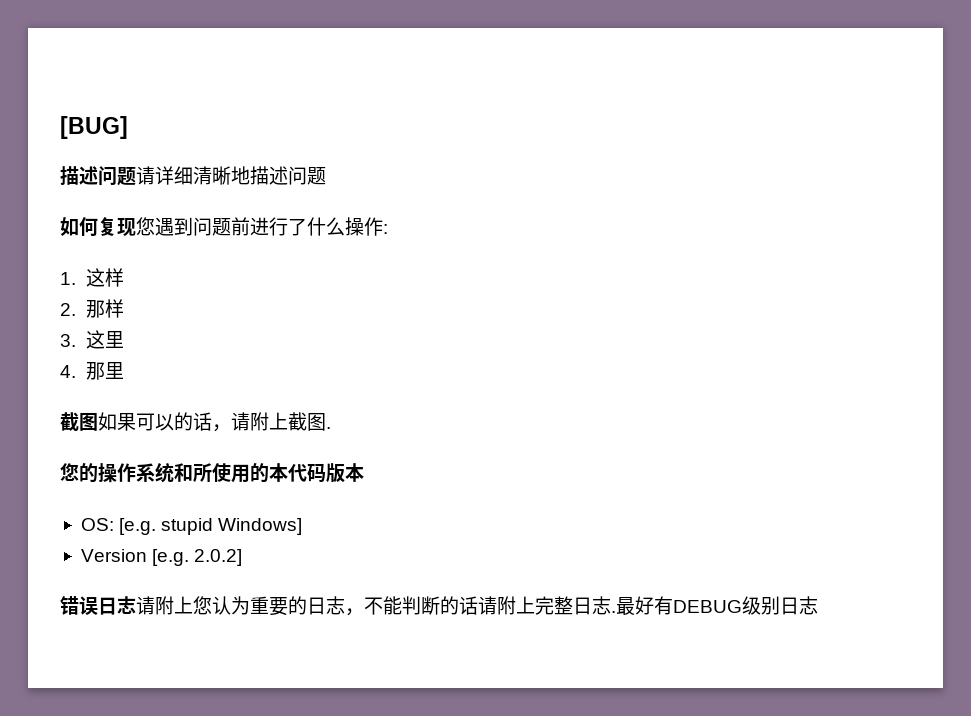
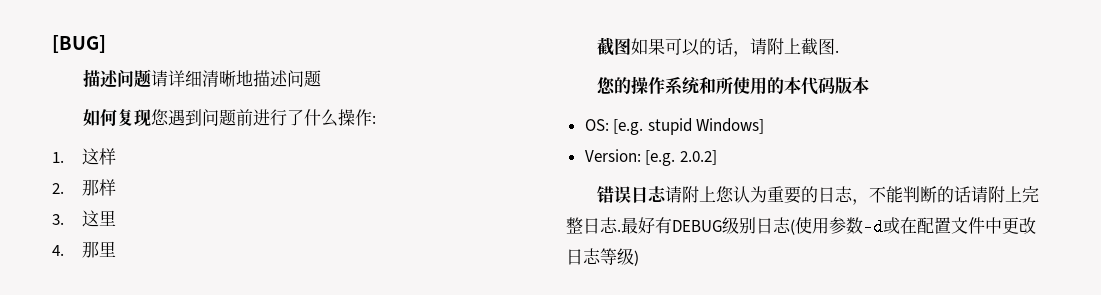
[80,549,147,562] Version -> [584,149,641,162] Version:
(818, 605) none -> [790,217,1036,236] [566,248,639,266] (使用参数-d或在配置文件中更改日志等级)

